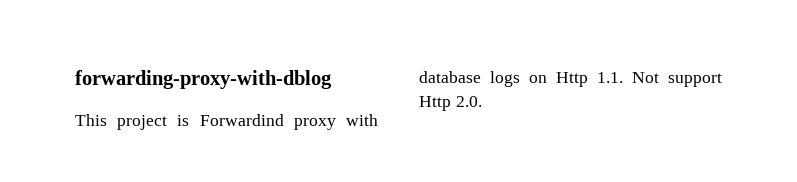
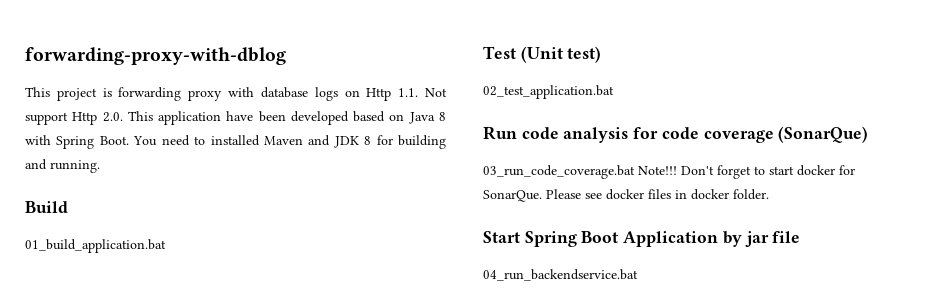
[199,114,284,126] Forwardind -> [118,87,182,101] forwarding
(482, 101) none -> [127,111,446,125] [25,135,447,149] [25,159,100,173] [25,201,68,213] [25,239,166,253] [483,46,602,63] [483,85,614,99] [483,126,869,143] [483,165,855,179] [483,189,769,202] [483,231,801,247] [483,269,638,281] This application have been developed based on Java 8 with Spring Boot. You need to installed Maven and JDK 8 for building and running. // Build // 01_build_application.bat // Test (Unit test) // 02_test_application.bat // Run code analysis for code coverage (SonarQue) // 03_run_code_coverage.bat Note!!! Don't forget to start docker for SonarQue. Please see docker files in docker folder. // Start Spring Boot Application by jar file // 04_run_backendservice.bat

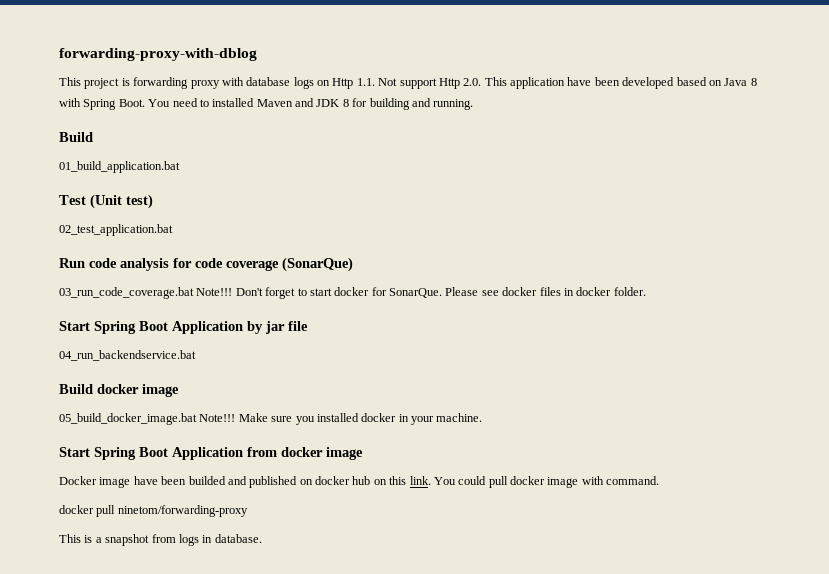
(638, 275) none -> [59,384,179,397] [59,413,483,425] [59,447,363,460] [59,476,660,488] [59,505,248,517] [59,534,262,546] // Build docker image // 05_build_docker_image.bat Note!!! Make sure you installed docker in your machine. // Start Spring Boot Application from docker image // Docker image have been builded and published on docker hub on this link. You could pull docker image with command. // docker pull ninetom/forwarding-proxy // This is a snapshot from logs in database.

